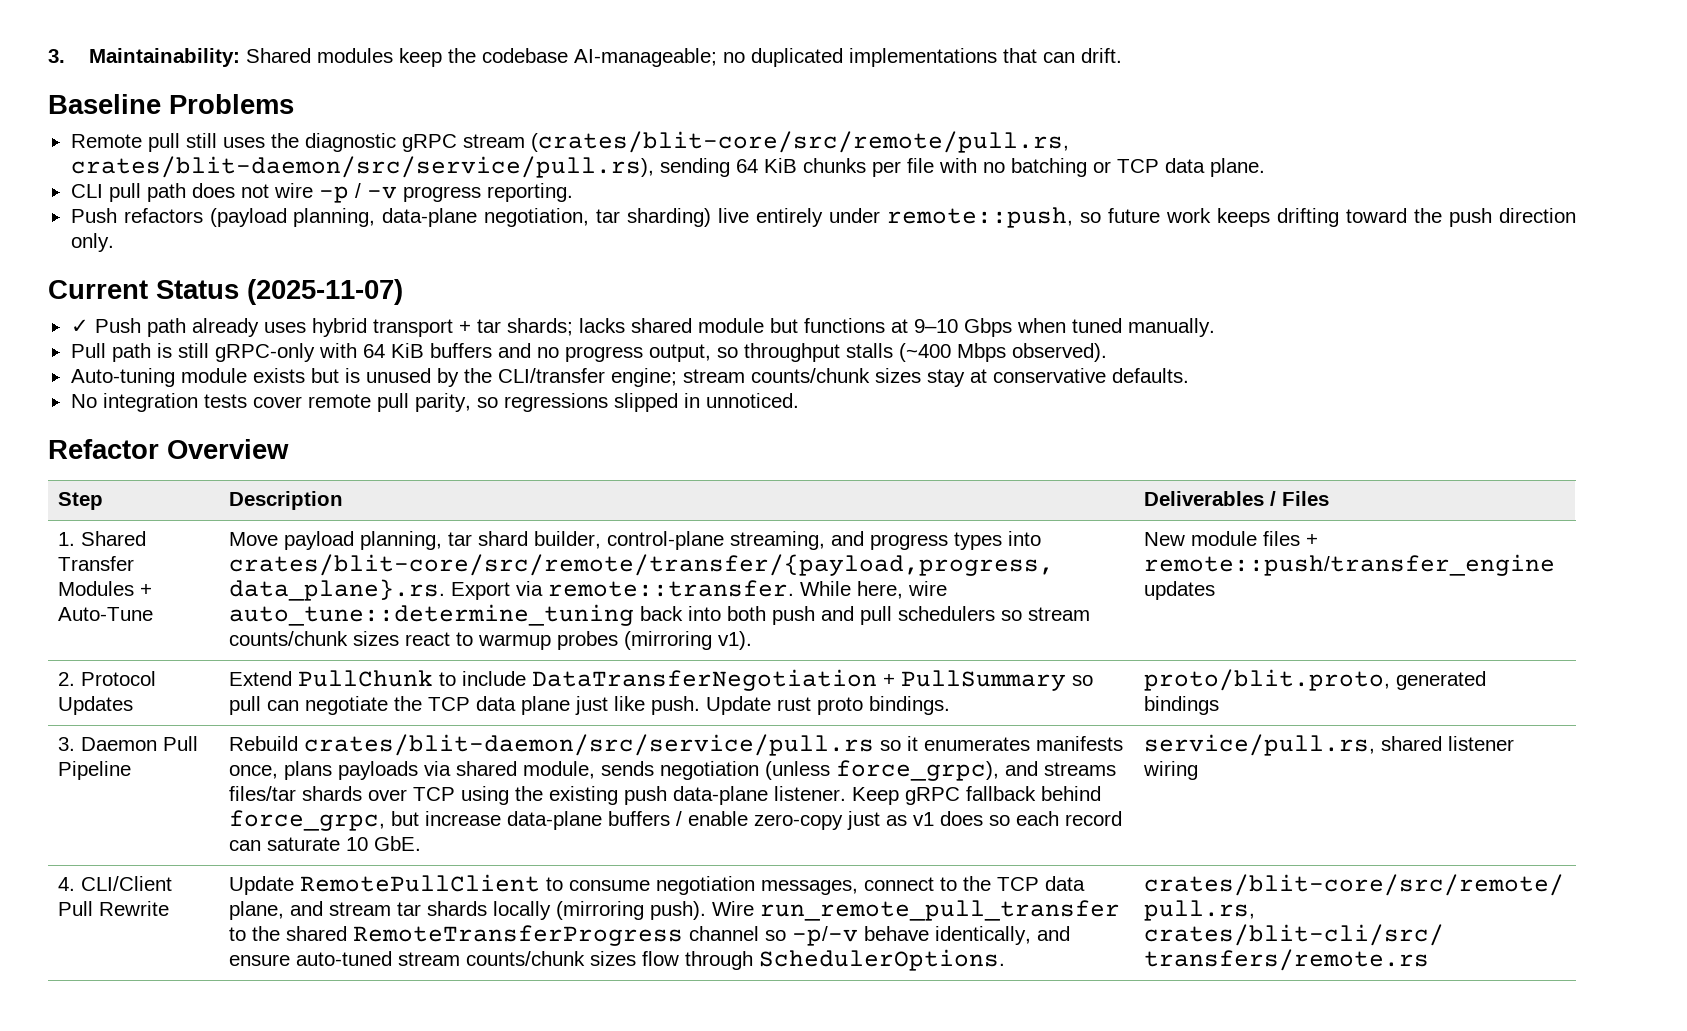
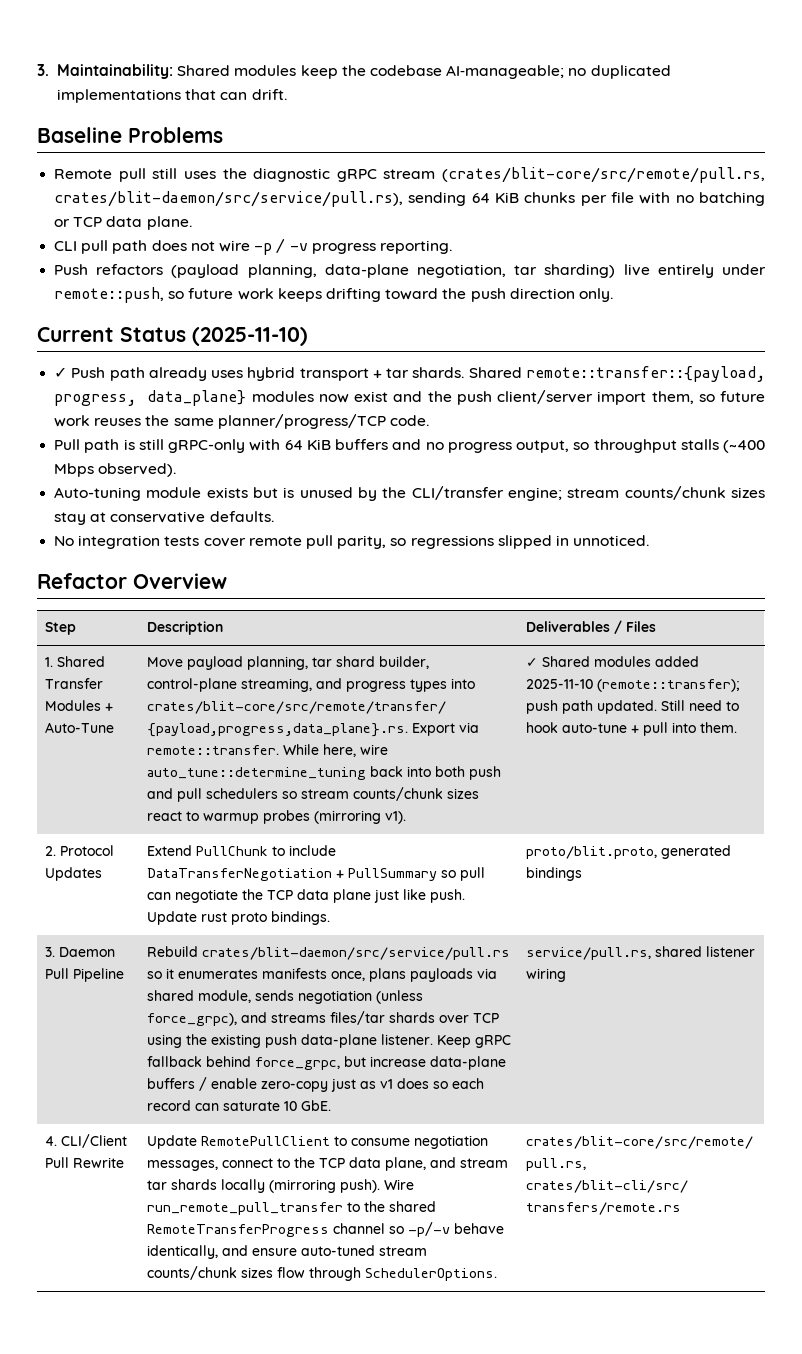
[247,279,403,305] (2025-11-07) -> [192,327,308,346] (2025-11-10)
[506,318,1215,337] shards; lacks shared module but functions at 9–10 Gbps when tuned manually. -> [412,366,765,382] [54,390,765,406] [54,414,429,429] shards. Shared remote::transfer::{payload, progress, data_plane} modules now exist and the push client/server import them, so future work reuses the same planner/progress/TCP code.
[1143,531,1318,546] [1143,554,1555,576] [1143,581,1215,600] New module files + remote::push/transfer_engine updates -> [525,656,699,667] [525,679,740,692] [525,700,739,714] [525,722,737,736] ✓ Shared modules added 2025-11-10 (remote::transfer); push path updated. Still need to hook auto-tune + pull into them.

